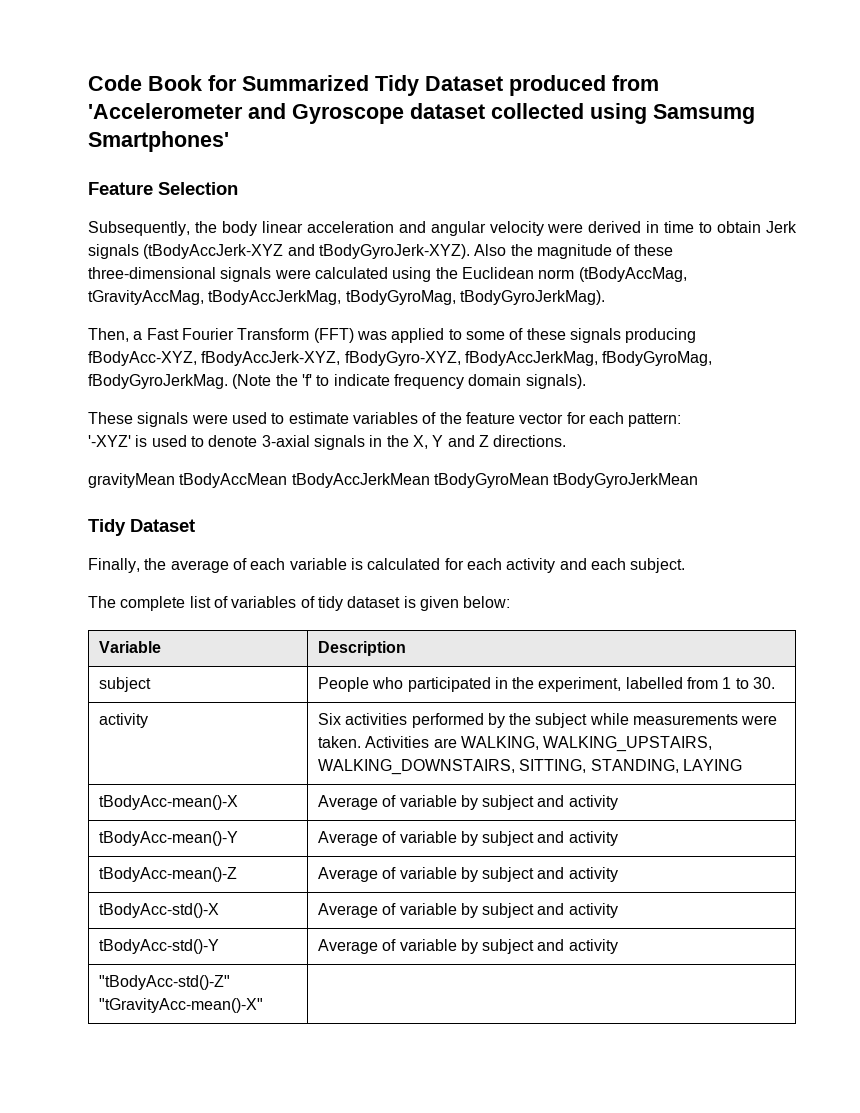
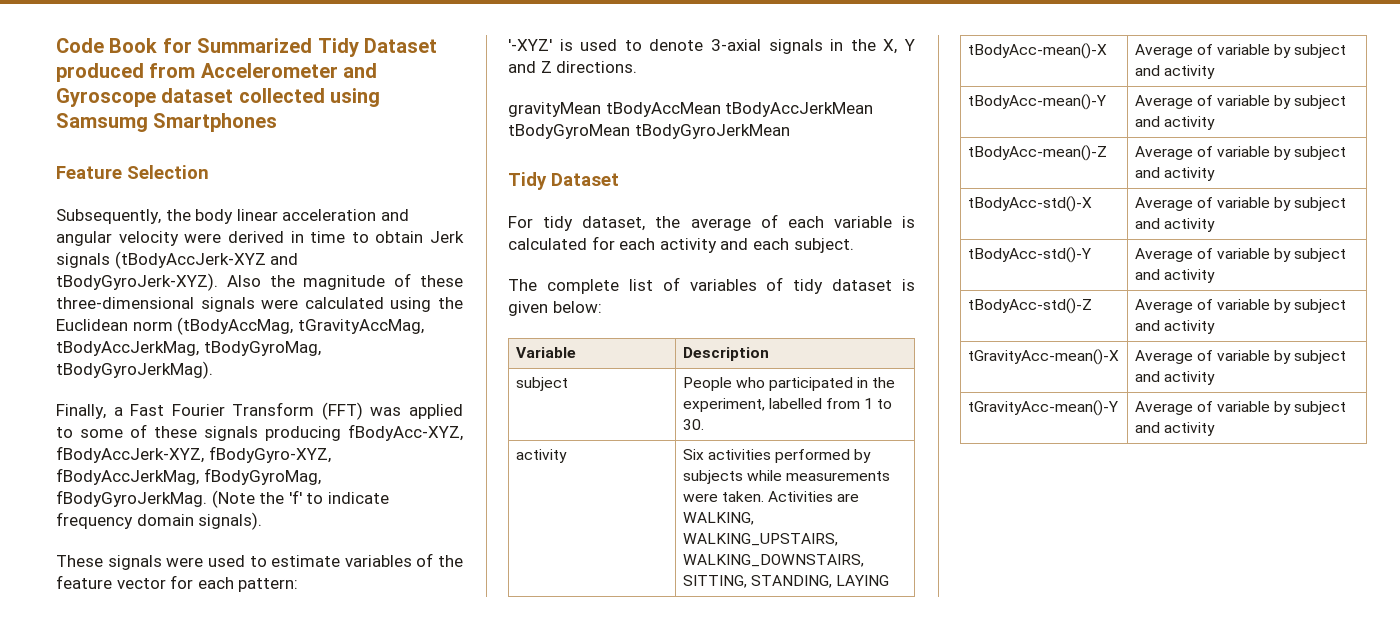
[88,103,243,119] 'Accelerometer -> [200,63,338,78] Accelerometer
[88,131,229,152] Smartphones' -> [153,113,278,132] Smartphones
[88,328,129,342] Then, -> [56,404,106,419] Finally,
[88,558,140,573] Finally, -> [508,216,646,231] For tidy dataset,
[509,713,588,728] the subject -> [682,470,743,484] subjects
[98,975,230,990] [98,998,263,1013] "tBodyAcc-std()-Z" "tGravityAcc-mean()-X" | -> [967,298,1092,314] [1134,299,1347,313] [1134,320,1215,334] [967,349,1119,365] [1134,350,1347,364] [1134,371,1215,385] [967,400,1118,416] [1134,401,1347,415] [1134,422,1215,436] tBodyAcc-std()-Z | Average of variable by subject and activity // tGravityAcc-mean()-X | Average of variable by subject and activity // tGravityAcc-mean()-Y | Average of variable by subject and activity

